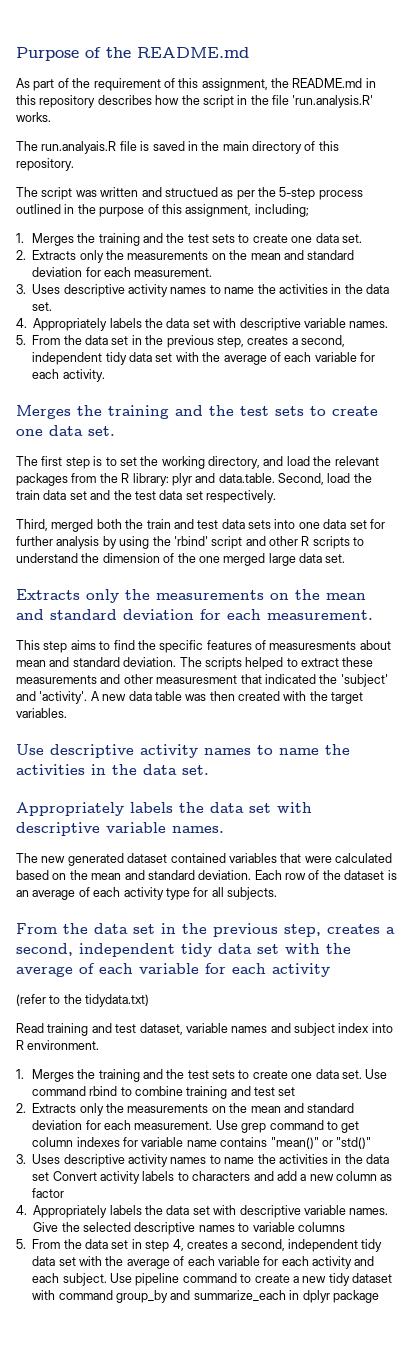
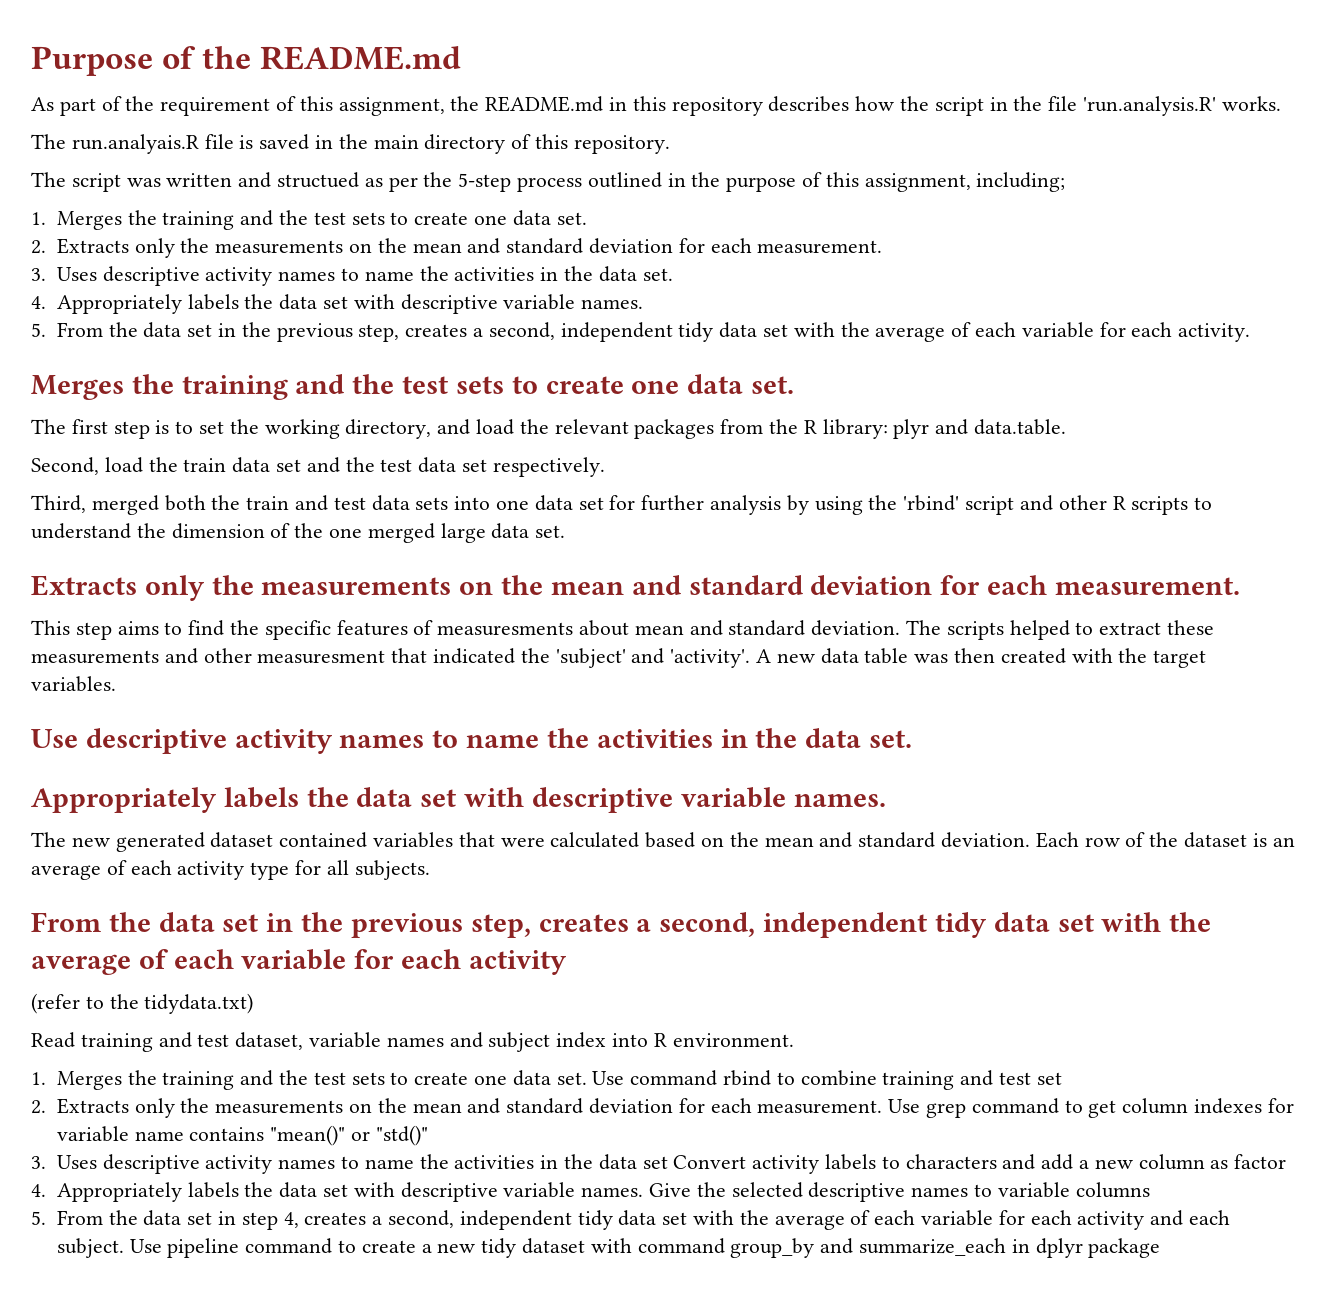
(275, 478) none -> (1067, 427) //

